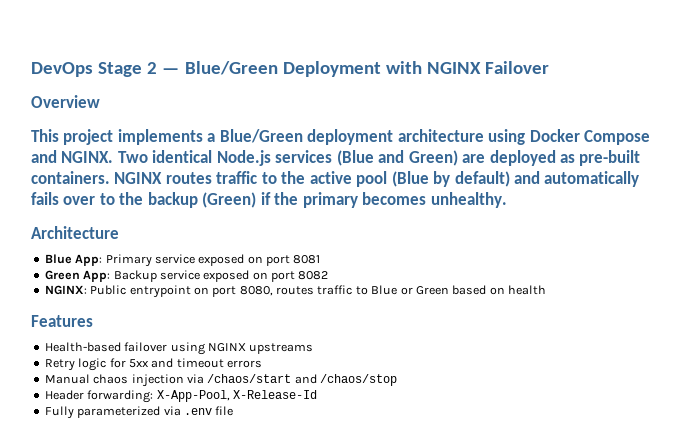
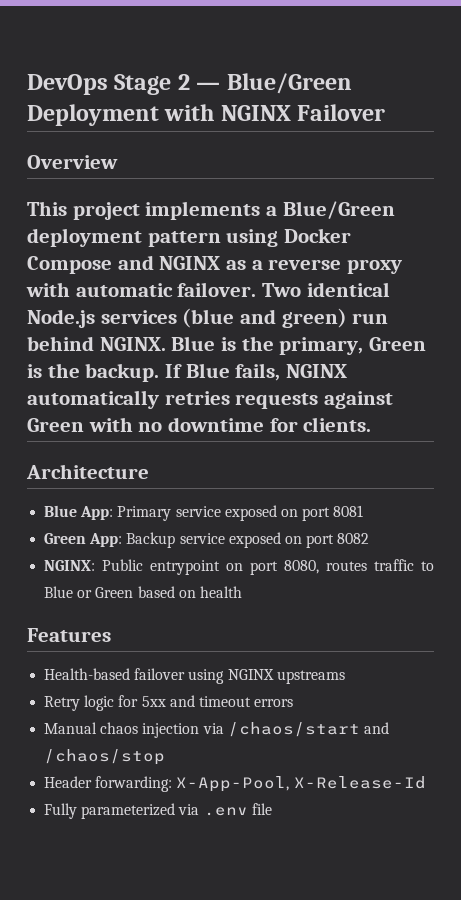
[397,129,484,142] architecture -> [147,231,221,247] pattern
[61,150,641,166] [31,171,640,187] [31,192,507,208] NGINX. Two identical Node.js services (Blue and Green) are deployed as pre-built containers. NGINX routes traffic to the active pool (Blue by default) and automatically fails over to the backup (Green) if the primary becomes unhealthy. -> [159,256,403,274] [26,282,390,297] [27,308,389,328] [27,336,427,355] [27,363,348,382] [27,390,394,409] [27,417,372,432] NGINX as a reverse proxy with automatic failover. Two identical Node.js services (blue and green) run behind NGINX. Blue is the primary, Green is the backup. If Blue fails, NGINX automatically retries requests against Green with no downtime for clients.

